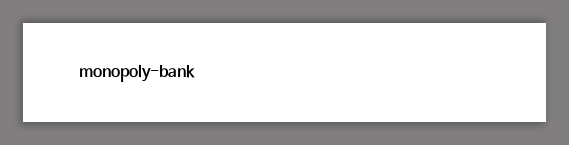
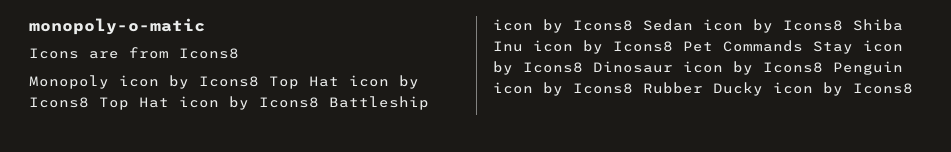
[79,64,195,82] monopoly-bank -> [29,18,205,35] [29,47,239,59] [29,75,419,89] [29,96,429,110] [493,19,903,33] [493,40,903,54] [493,61,903,75] [493,82,913,96] monopoly-o-matic // Icons are from Icons8 // Monopoly icon by Icons8 Top Hat icon by Icons8 Top Hat icon by Icons8 Battleship icon by Icons8 Sedan icon by Icons8 Shiba Inu icon by Icons8 Pet Commands Stay icon by Icons8 Dinosaur icon by Icons8 Penguin icon by Icons8 Rubber Ducky icon by Icons8

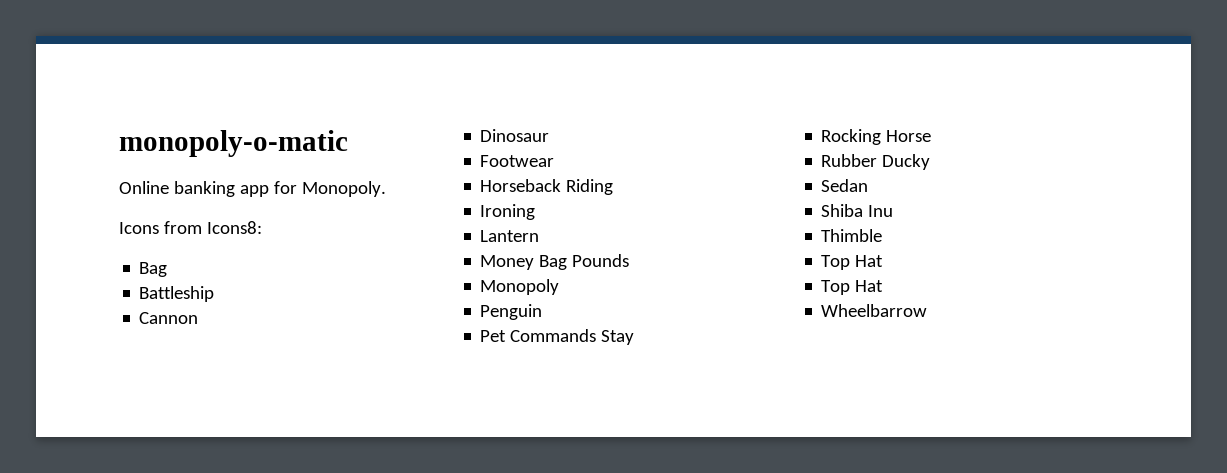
[29,47,239,59] [29,75,419,89] [29,96,429,110] [493,19,903,33] [493,40,903,54] [493,61,903,75] [493,82,913,96] Icons are from Icons8 // Monopoly icon by Icons8 Top Hat icon by Icons8 Top Hat icon by Icons8 Battleship icon by Icons8 Sedan icon by Icons8 Shiba Inu icon by Icons8 Pet Commands Stay icon by Icons8 Dinosaur icon by Icons8 Penguin icon by Icons8 Rubber Ducky icon by Icons8 -> [119,181,386,197] [119,221,262,234] [139,262,168,277] [139,286,215,302] [139,312,199,324] [480,129,550,142] [480,155,555,167] [480,179,614,195] [480,204,536,220] [480,230,540,242] [480,254,630,270] [480,279,560,295] [480,304,543,320] [480,329,635,345] [821,129,932,145] [821,154,931,170] [821,179,869,192] [821,204,894,217] [821,229,883,242] [821,255,884,270] [821,280,884,295] [821,304,928,317] Online banking app for Monopoly. // Icons from Icons8: // Bag // Battleship // Cannon // Dinosaur // Footwear // Horseback Riding // Ironing // Lantern // Money Bag Pounds // Monopoly // Penguin // Pet Commands Stay // Rocking Horse // Rubber Ducky // Sedan // Shiba Inu // Thimble // Top Hat // Top Hat // Wheelbarrow

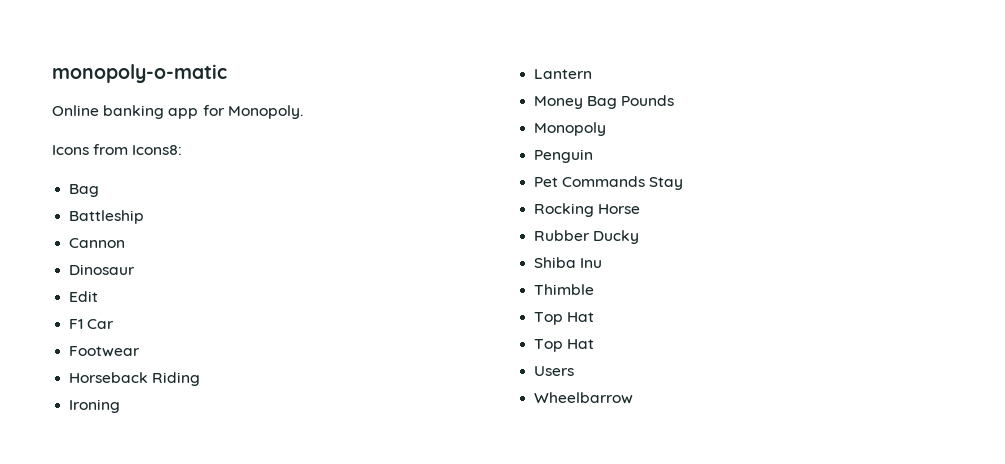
(550, 135) none -> [69,291,99,302] [69,319,115,329] // Edit // F1 Car
[821,179,869,192] // Sedan -> (640, 237) none
(884, 286) none -> [534,366,575,376] // Users

